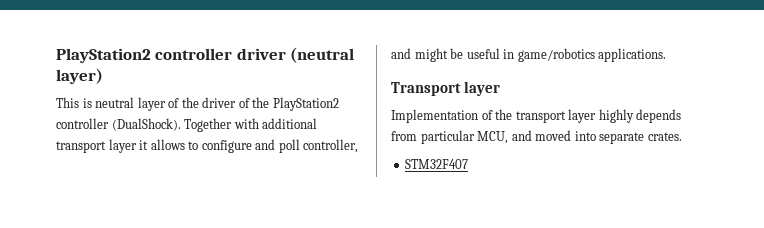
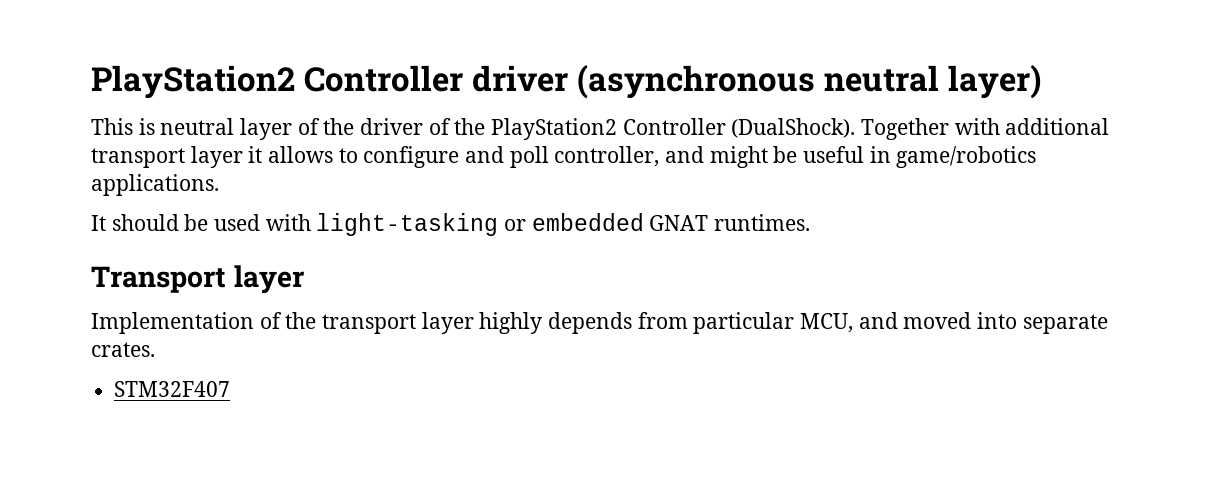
[56,47,355,63] PlayStation2 controller driver (neutral -> [91,65,939,99] PlayStation2 Controller driver (asynchronous neutral
[56,118,109,129] controller -> [622,118,726,135] Controller
(667, 55) none -> [91,213,811,236] // It should be used with light-tasking or embedded GNAT runtimes.

